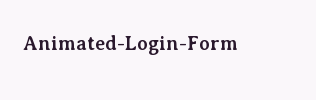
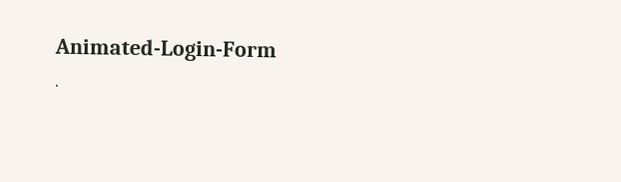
(238, 45) none -> [55,84,60,87] // .

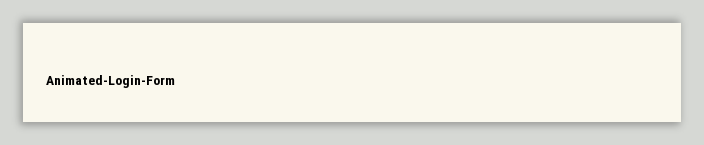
[55,84,60,87] // . -> (175, 81) none

